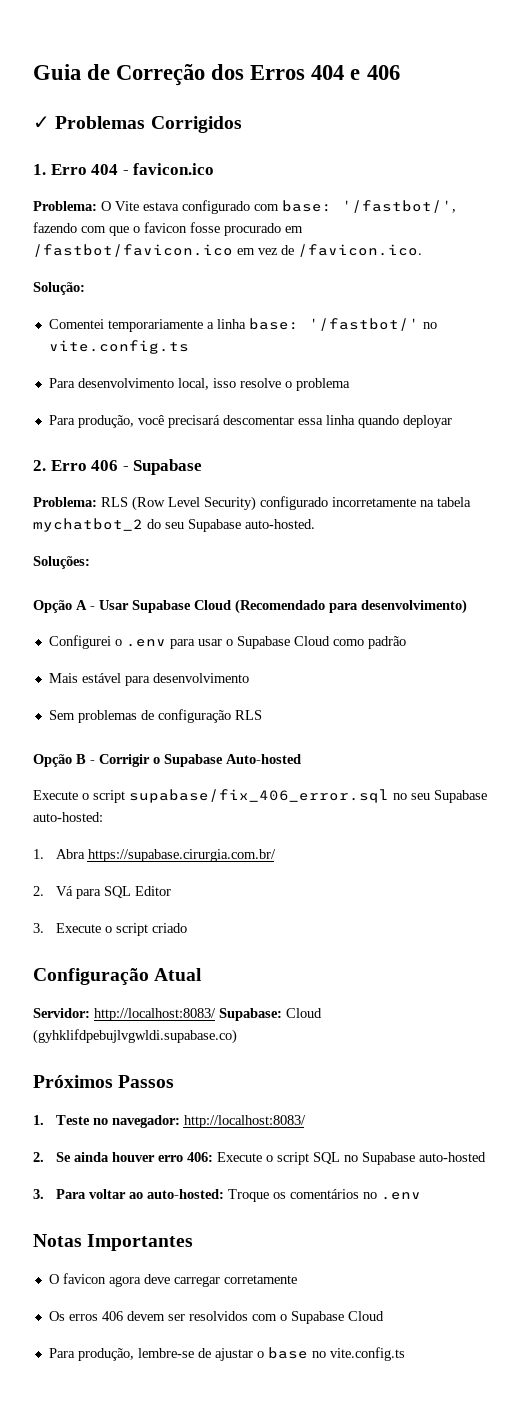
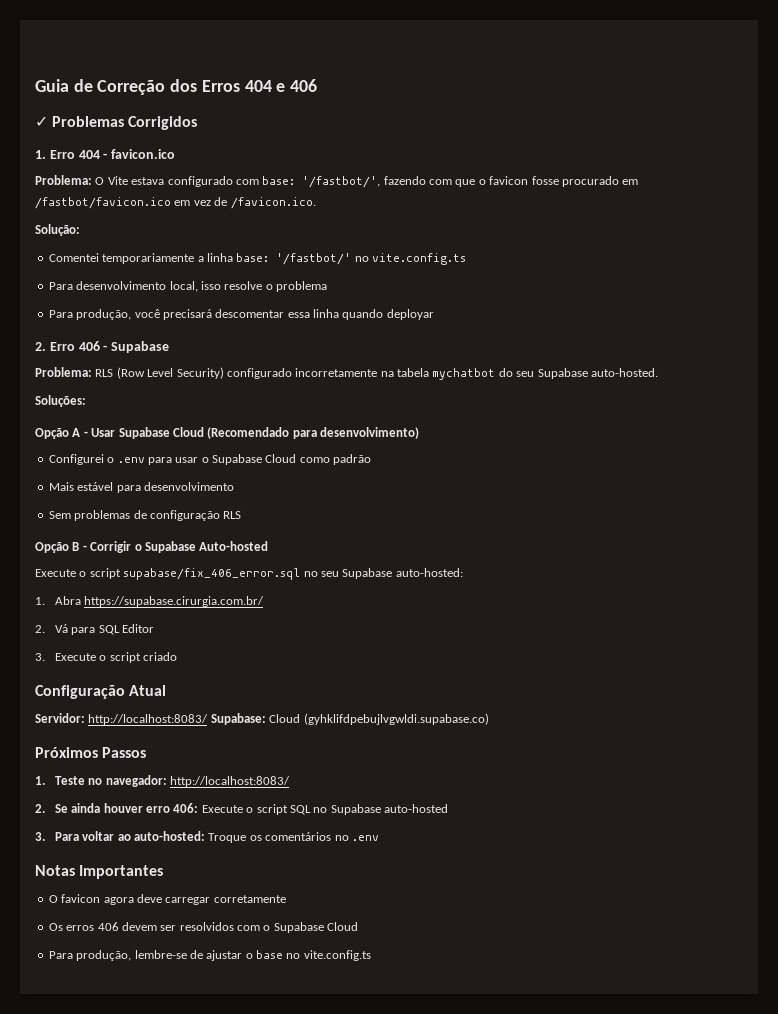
[33,518,143,532] mychatbot_2 -> [432,368,496,380] mychatbot

